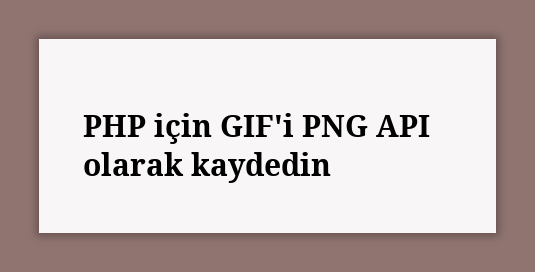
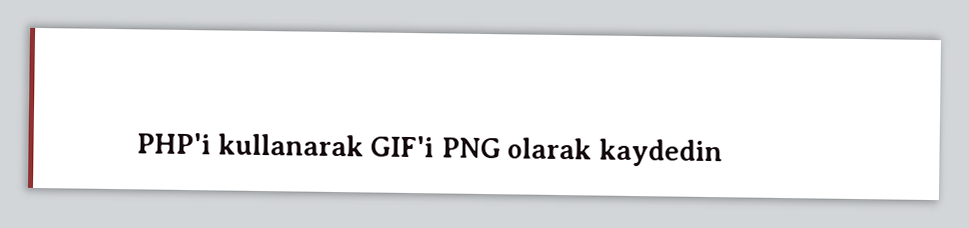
[83,113,213,144] PHP için -> [136,132,364,157] PHP'i kullanarak
[376,115,431,137] API -> (501, 148) none

